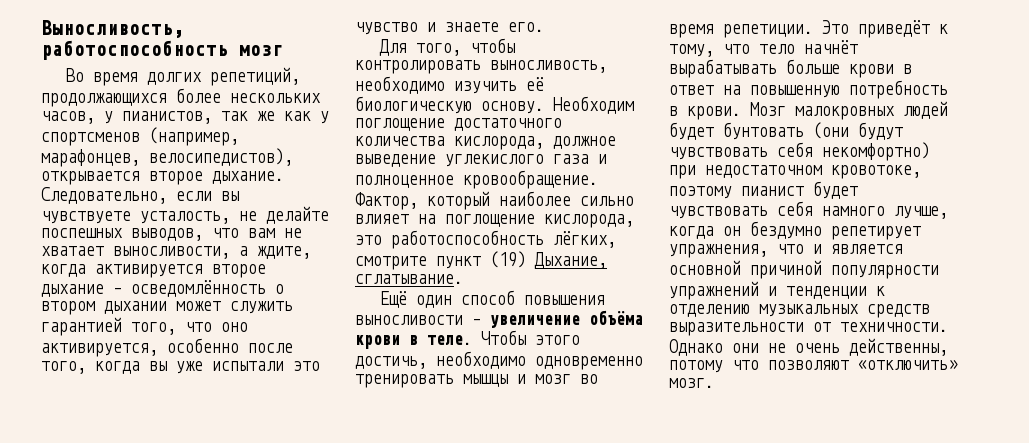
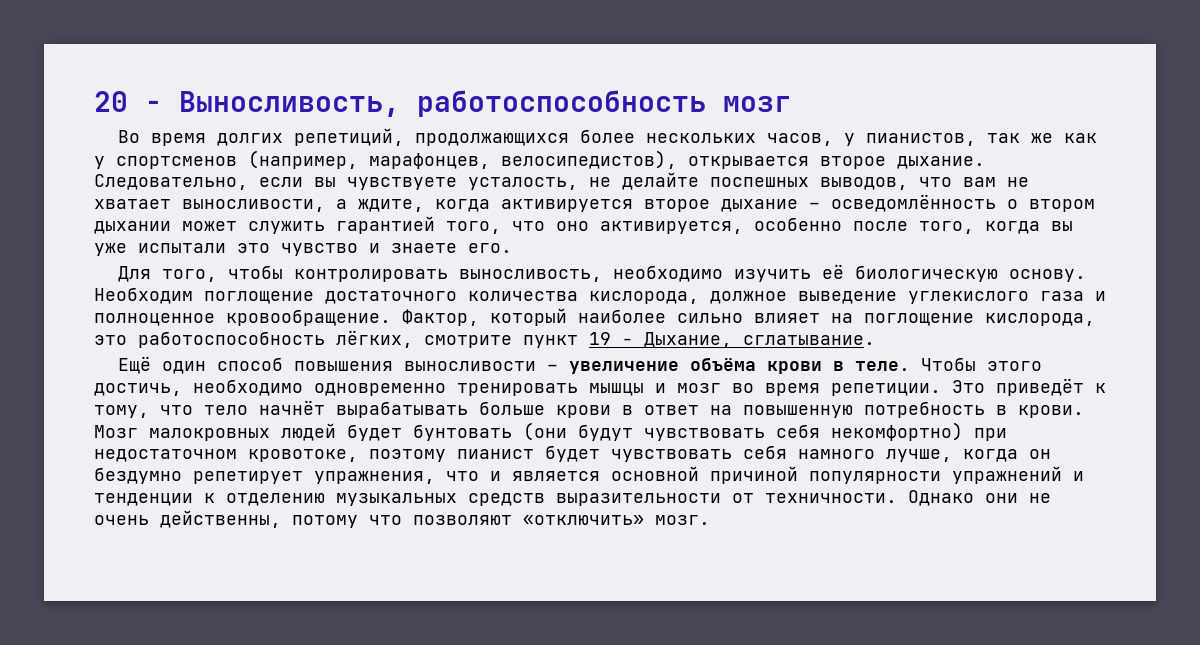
(41, 29) none -> [94,91,162,112] 20 -
[490,251,526,268] (19) -> [589,332,633,345] 19 -

